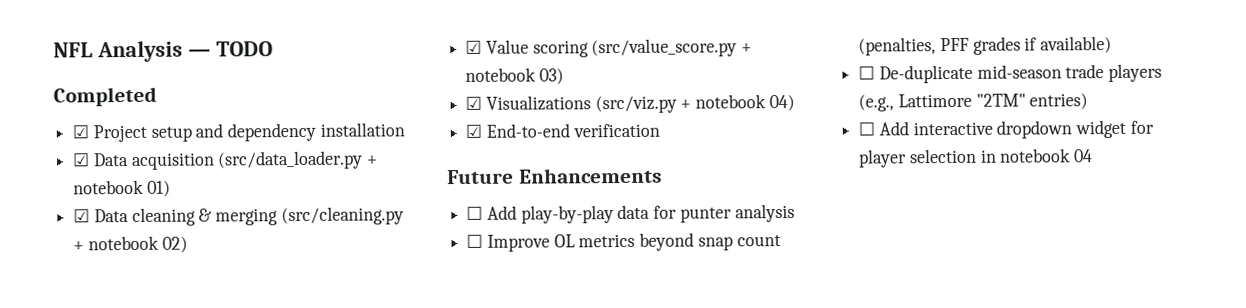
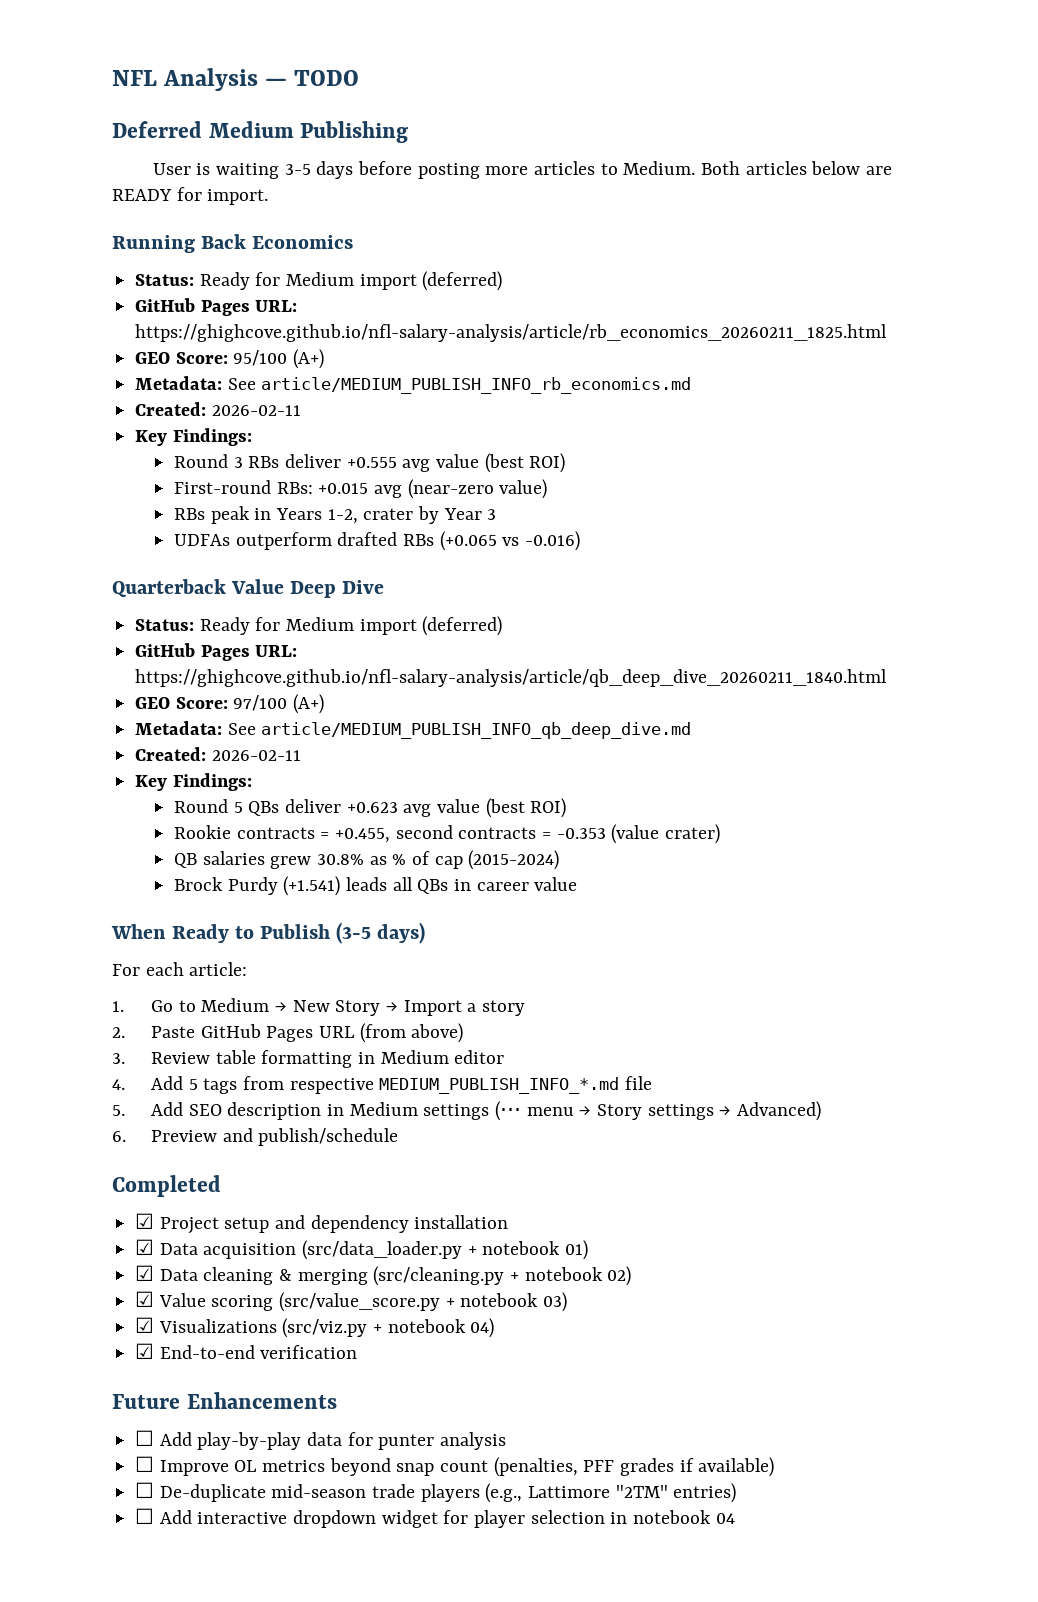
(273, 49) none -> [112,121,409,143] [152,161,893,179] [112,187,269,205] [112,234,354,253] [135,271,503,291] [135,298,298,316] [135,324,888,342] [135,349,325,369] [135,376,692,394] [135,402,301,416] [135,428,252,446] [174,453,566,473] [174,479,548,499] [174,506,497,524] [174,531,581,551] [112,579,385,598] [135,616,503,636] [135,643,298,661] [135,669,888,687] [135,694,325,714] [135,721,692,739] [135,747,301,761] [135,773,252,791] [174,798,567,818] [174,824,721,844] [174,850,560,870] [174,876,578,896] [111,922,426,944] [112,962,248,976] [112,998,526,1016] [112,1023,464,1043] [112,1050,505,1068] [112,1076,652,1094] [112,1101,822,1121] [112,1128,399,1146] // Deferred Medium Publishing // User is waiting 3-5 days before posting more articles to Medium. Both articles below are READY for import. // Running Back Economics // Status: Ready for Medium import (deferred) // GitHub Pages URL: https://ghighcove.github.io/nfl-salary-analysis/article/rb_economics_20260211_1825.html // GEO Score: 95/100 (A+) // Metadata: See article/MEDIUM_PUBLISH_INFO_rb_economics.md // Created: 2026-02-11 // Key Findings: // Round 3 RBs deliver +0.555 avg value (best ROI) // First-round RBs: +0.015 avg (near-zero value) // RBs peak in Years 1-2, crater by Year 3 // UDFAs outperform drafted RBs (+0.065 vs -0.016) // Quarterback Value Deep Dive // Status: Ready for Medium import (deferred) // GitHub Pages URL: https://ghighcove.github.io/nfl-salary-analysis/article/qb_deep_dive_20260211_1840.html // GEO Score: 97/100 (A+) // Metadata: See article/MEDIUM_PUBLISH_INFO_qb_deep_dive.md // Created: 2026-02-11 // Key Findings: // Round 5 QBs deliver +0.623 avg value (best ROI) // Rookie contracts = +0.455, second contracts = -0.353 (value crater) // QB salaries grew 30.8% as % of cap (2015-2024) // Brock Purdy (+1.541) leads all QBs in career value // When Ready to Publish (3-5 days) // For each article: // 1. Go to Medium → New Story → Import a story // 2. Paste GitHub Pages URL (from above) // 3. Review table formatting in Medium editor // 4. Add 5 tags from respective MEDIUM_PUBLISH_INFO_*.md file // 5. Add SEO description in Medium settings (⋯ menu → Story settings → Advanced) // 6. Preview and publish/schedule

